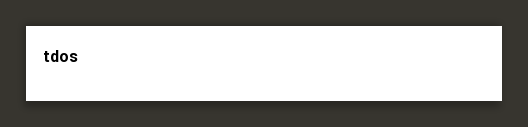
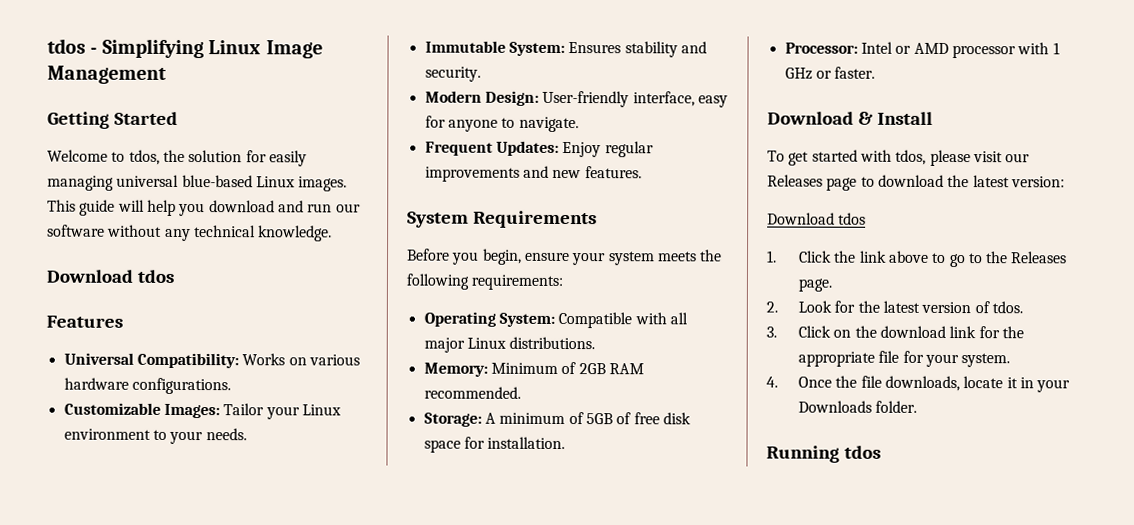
[43,50,78,62] tdos -> [47,38,323,59] [47,65,167,84] [47,111,178,129] [47,149,307,167] [47,174,348,192] [47,199,361,217] [47,224,333,242] [46,269,174,283] [46,315,123,328] [63,352,360,369] [63,377,231,395] [63,402,341,420] [63,428,247,445] [424,40,707,58] [424,66,481,82] [424,90,728,108] [424,115,579,133] [424,140,654,158] [424,165,642,182] [407,210,597,229] [407,248,723,266] [406,273,564,290] [423,311,688,329] [423,336,596,353] [423,361,644,377] [423,386,521,399] [423,412,691,427] [423,436,566,453] [784,41,1060,59] [784,66,876,80] [767,111,933,125] [767,149,1031,167] [767,174,1065,191] [767,212,867,225] [767,250,1068,268] [797,278,832,292] [766,300,1023,314] [766,325,1024,339] [797,350,1011,368] [766,375,1071,393] [797,400,918,413] [766,445,881,463] tdos - Simplifying Linux Image Management // Getting Started // Welcome to tdos, the solution for easily managing universal blue-based Linux images. This guide will help you download and run our software without any technical knowledge. // Download tdos // Features // Universal Compatibility: Works on various hardware configurations. // Customizable Images: Tailor your Linux environment to your needs. // Immutable System: Ensures stability and security. // Modern Design: User-friendly interface, easy for anyone to navigate. // Frequent Updates: Enjoy regular improvements and new features. // System Requirements // Before you begin, ensure your system meets the following requirements: // Operating System: Compatible with all major Linux distributions. // Memory: Minimum of 2GB RAM recommended. // Storage: A minimum of 5GB of free disk space for installation. // Processor: Intel or AMD processor with 1 GHz or faster. // Download & Install // To get started with tdos, please visit our Releases page to download the latest version: // Download tdos // 1. Click the link above to go to the Releases page. // 2. Look for the latest version of tdos. // 3. Click on the download link for the appropriate file for your system. // 4. Once the file downloads, locate it in your Downloads folder. // Running tdos

